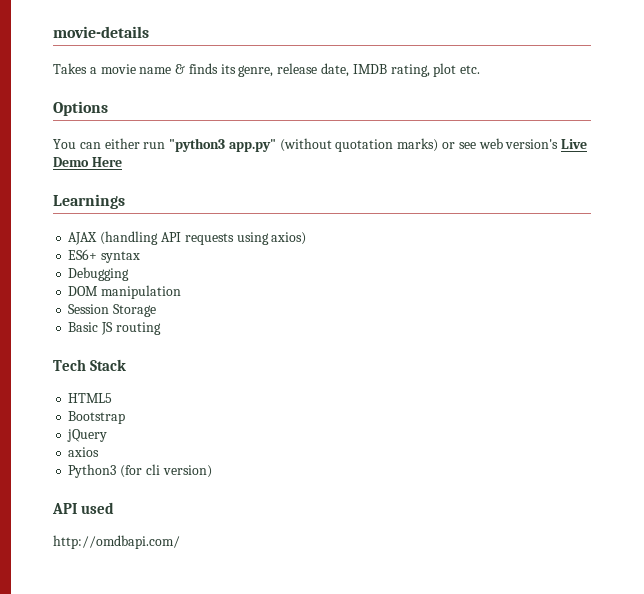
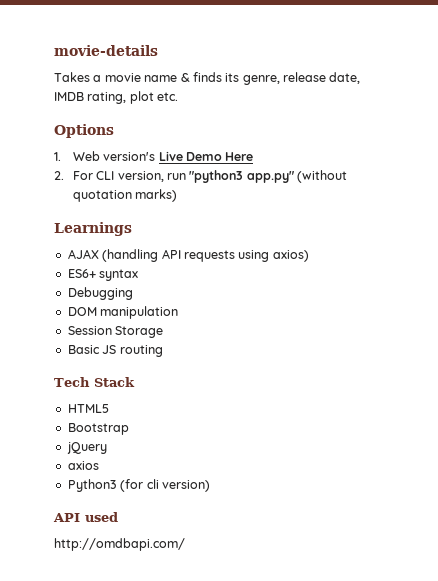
[53,138,140,149] You can either -> [54,151,254,161] [54,171,164,182] 1. Web version's Live Demo Here // 2. For CLI version,
[442,138,588,149] [53,157,122,167] or see web version's Live Demo Here -> (178, 195) none

